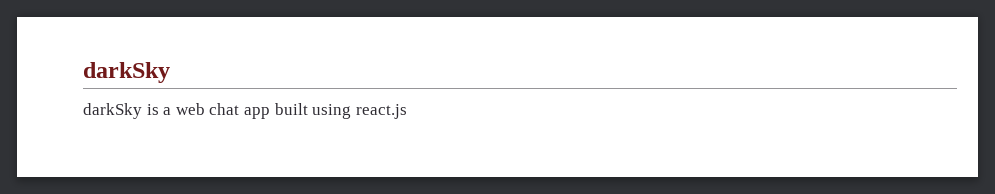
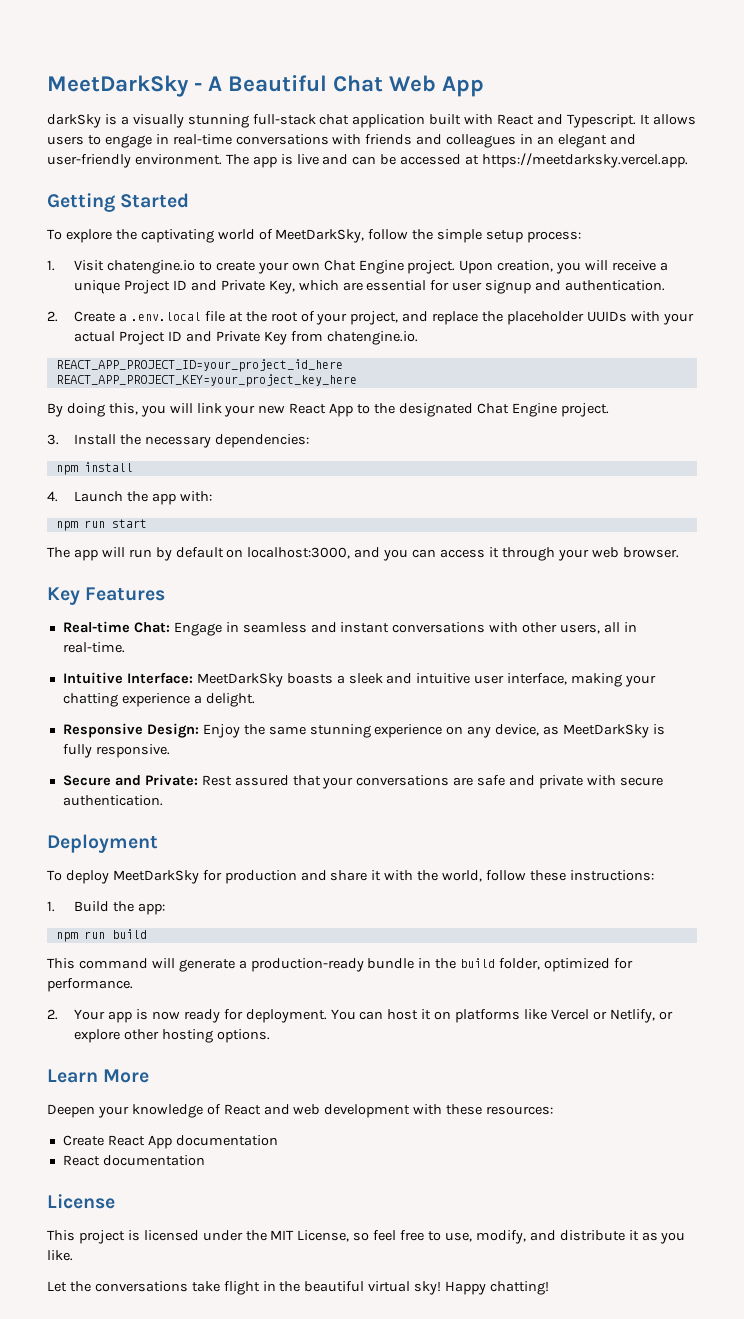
[83,62,170,83] [83,103,407,119] darkSky // darkSky is a web chat app built using react.js -> [47,75,485,97] [47,114,696,128] [47,134,636,148] [47,153,689,168] [47,193,190,212] [47,229,582,243] [47,260,668,274] [74,280,665,294] [47,311,694,325] [74,331,418,345] [55,359,343,372] [55,374,357,387] [47,403,609,417] [47,434,309,448] [55,462,133,475] [47,491,212,505] [55,519,147,531] [47,547,679,561] [47,587,166,605] [62,621,637,636] [62,642,125,653] [62,672,657,687] [62,693,255,707] [62,723,665,738] [62,744,170,758] [62,774,663,789] [62,795,163,806] [47,834,158,853] [47,870,654,884] [47,901,165,915] [55,929,147,942] [47,958,633,972] [47,978,133,992] [47,1009,673,1023] [74,1029,270,1043] [47,1069,150,1083] [47,1104,554,1118] [62,1135,278,1149] [62,1155,205,1166] [47,1194,115,1209] [47,1230,686,1244] [47,1250,73,1261] [47,1281,550,1295] MeetDarkSky - A Beautiful Chat Web App // darkSky is a visually stunning full-stack chat application built with React and Typescript. It allows users to engage in real-time conversations with friends and colleagues in an elegant and user-friendly environment. The app is live and can be accessed at https://meetdarksky.vercel.app. // Getting Started // To explore the captivating world of MeetDarkSky, follow the simple setup process: // 1. Visit chatengine.io to create your own Chat Engine project. Upon creation, you will receive a unique Project ID and Private Key, which are essential for user signup and authentication. // 2. Create a .env.local file at the root of your project, and replace the placeholder UUIDs with your actual Project ID and Private Key from chatengine.io. // REACT_APP_PROJECT_ID=your_project_id_here // REACT_APP_PROJECT_KEY=your_project_key_here // By doing this, you will link your new React App to the designated Chat Engine project. // 3. Install the necessary dependencies: // npm install // 4. Launch the app with: // npm run start // The app will run by default on localhost:3000, and you can access it through your web browser. // Key Features // Real-time Chat: Engage in seamless and instant conversations with other users, all in real-time. // Intuitive Interface: MeetDarkSky boasts a sleek and intuitive user interface, making your chatting experience a delight. // Responsive Design: Enjoy the same stunning experience on any device, as MeetDarkSky is fully responsive. // Secure and Private: Rest assured that your conversations are safe and private with secure authentication. // Deployment // To deploy MeetDarkSky for production and share it with the world, follow these instructions: // 1. Build the app: // npm run build // This command will generate a production-ready bundle in the build folder, optimized for performance. // 2. Your app is now ready for deployment. You can host it on platforms like Vercel or Netlify, or explore other hosting options. // Learn More // Deepen your knowledge of React and web development with these resources: // Create React App documentation // React documentation // License // This project is licensed under the MIT License, so feel free to use, modify, and distribute it as you like. // Let the conversations take flight in the beautiful virtual sky! Happy chatting!

